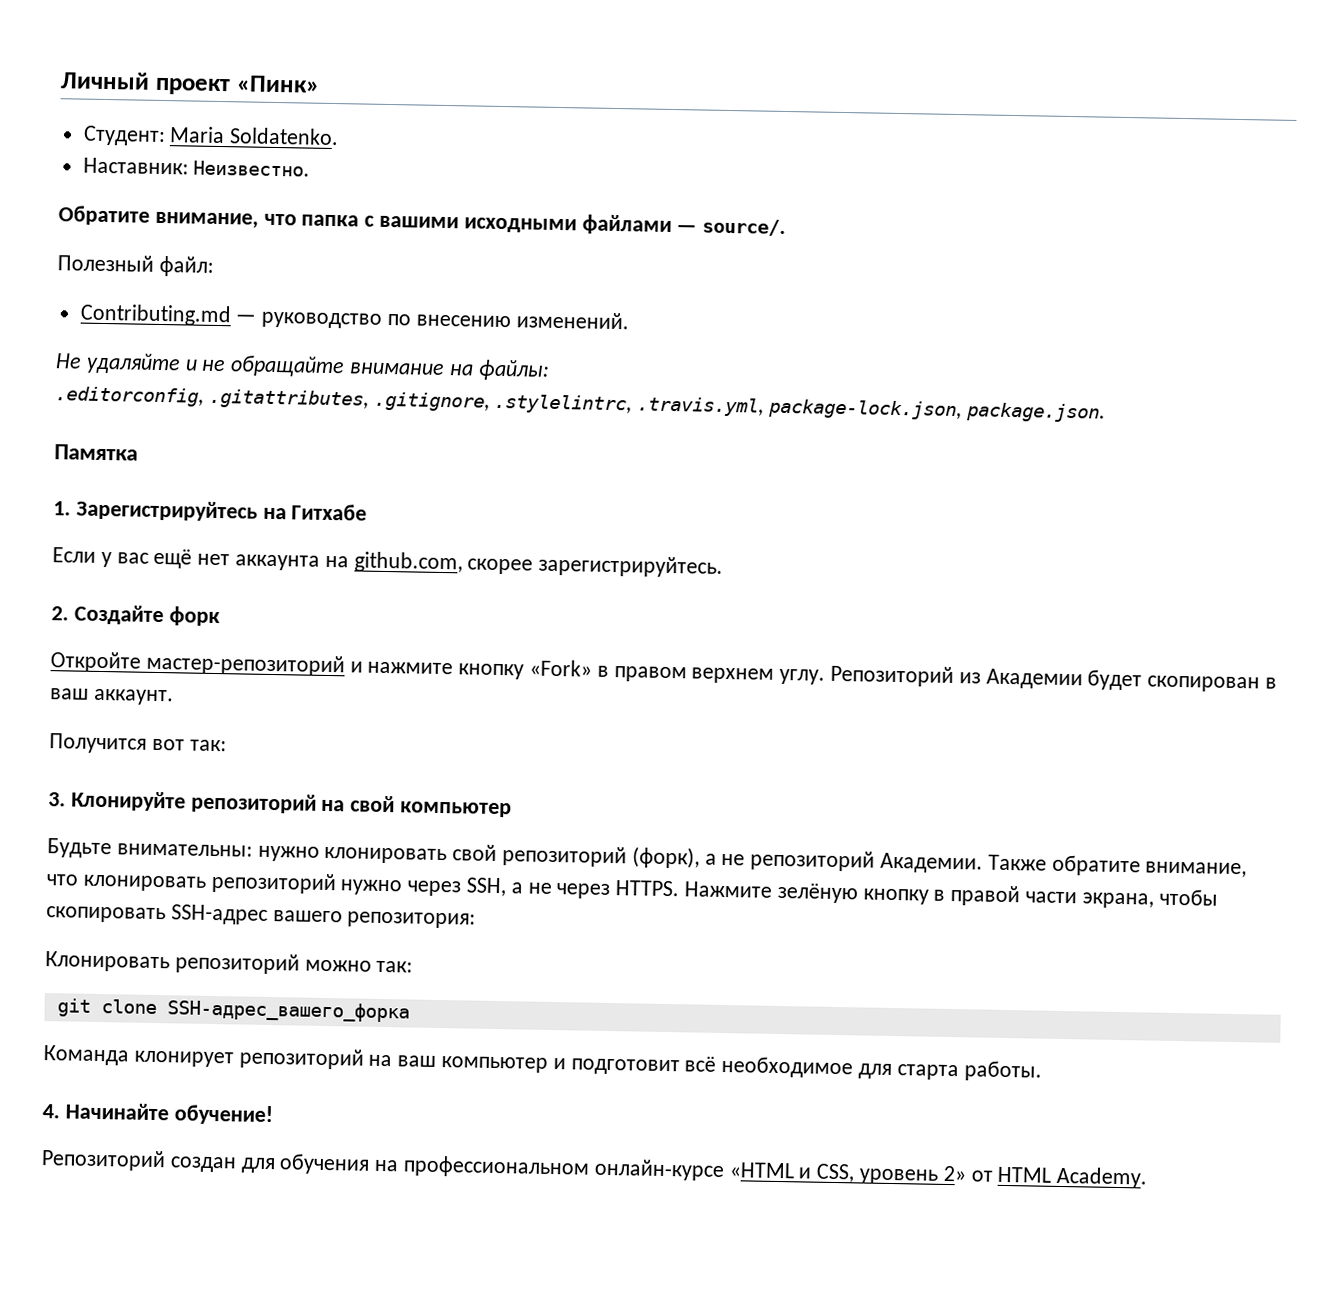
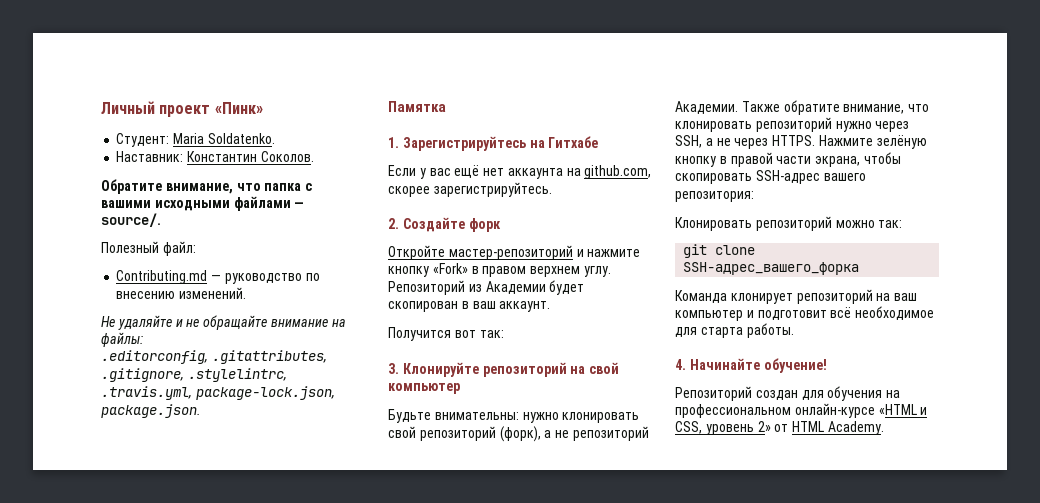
[193,160,311,177] Неизвестно. -> [187,151,314,162] Константин Соколов.

